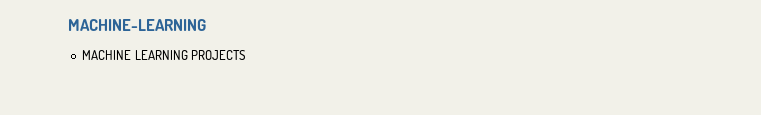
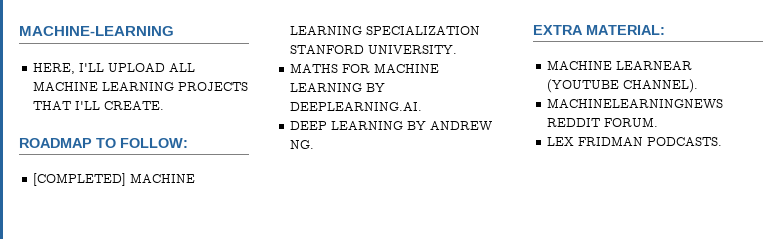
[82,50,247,60] MACHINE LEARNING PROJECTS -> [33,63,196,74] [33,81,249,91] [33,101,165,110] [19,138,188,148] [33,173,196,186] [290,26,481,35] [290,45,458,54] [290,63,440,73] [290,83,386,92] [290,102,423,111] [290,121,493,130] [290,140,315,149] [533,25,665,35] [547,60,693,70] [547,79,699,93] [547,98,724,108] [547,117,659,127] [547,136,723,146] HERE, I'LL UPLOAD ALL MACHINE LEARNING PROJECTS THAT I'LL CREATE. // ROADMAP TO FOLLOW: // [COMPLETED] MACHINE LEARNING SPECIALIZATION STANFORD UNIVERSITY. // MATHS FOR MACHINE LEARNING BY DEEPLEARNING.AI. // DEEP LEARNING BY ANDREW NG. // EXTRA MATERIAL: // MACHINE LEARNEAR (YOUTUBE CHANNEL). // MACHINELEARNINGNEWS REDDIT FORUM. // LEX FRIDMAN PODCASTS.

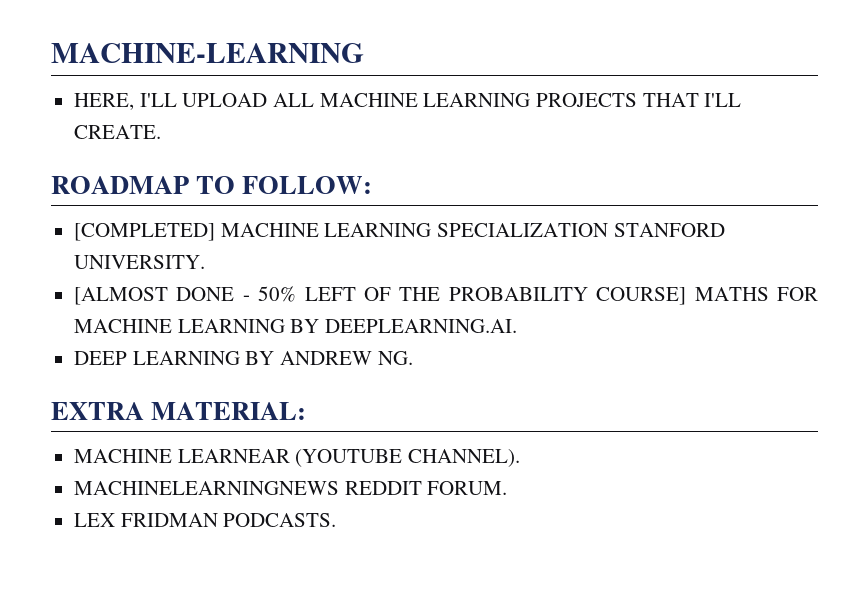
(458, 49) none -> [74,286,687,305] [ALMOST DONE - 50% LEFT OF THE PROBABILITY COURSE]

